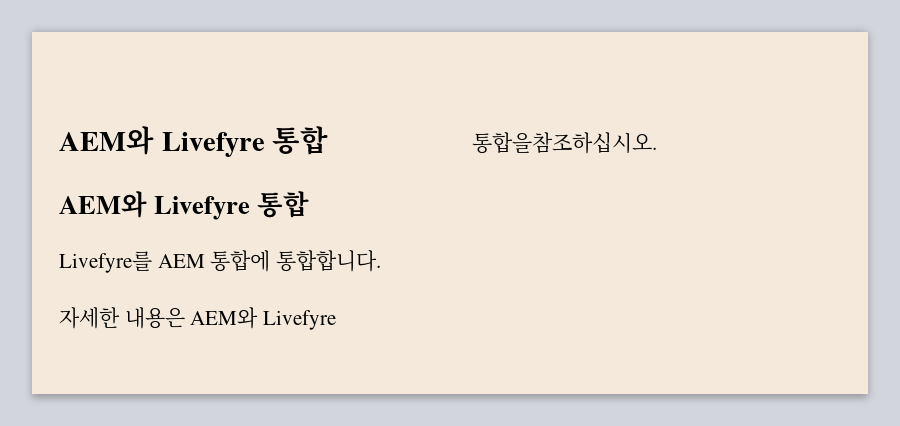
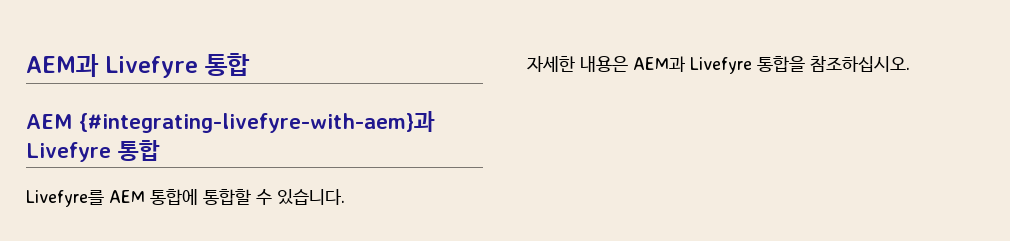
[59,126,329,157] [59,191,147,218] AEM와 Livefyre 통합 // AEM와 -> [26,53,250,78] [26,111,435,133] AEM과 Livefyre 통합 // AEM {#integrating-livefyre-with-aem}과
[276,250,382,272] 통합합니다. -> [203,189,345,205] 통합할 수 있습니다.
[190,307,337,330] [472,132,657,154] AEM와 Livefyre 통합을참조하십시오. -> [633,56,910,74] AEM과 Livefyre 통합을 참조하십시오.

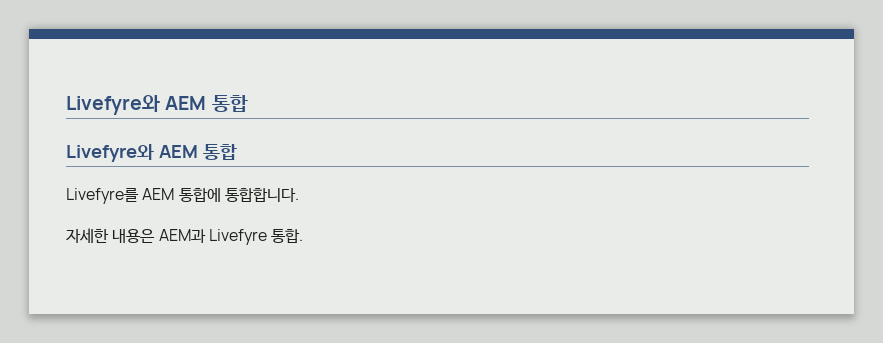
[26,53,250,78] [26,111,435,133] [26,142,111,162] AEM과 Livefyre 통합 // AEM {#integrating-livefyre-with-aem}과 Livefyre -> [66,95,248,115] [66,144,198,162] Livefyre와 AEM 통합 // Livefyre와 AEM
[203,189,345,205] 통합할 수 있습니다. -> [224,188,299,202] 통합합니다.
[757,56,910,72] 통합을 참조하십시오. -> [271,229,304,243] 통합.

